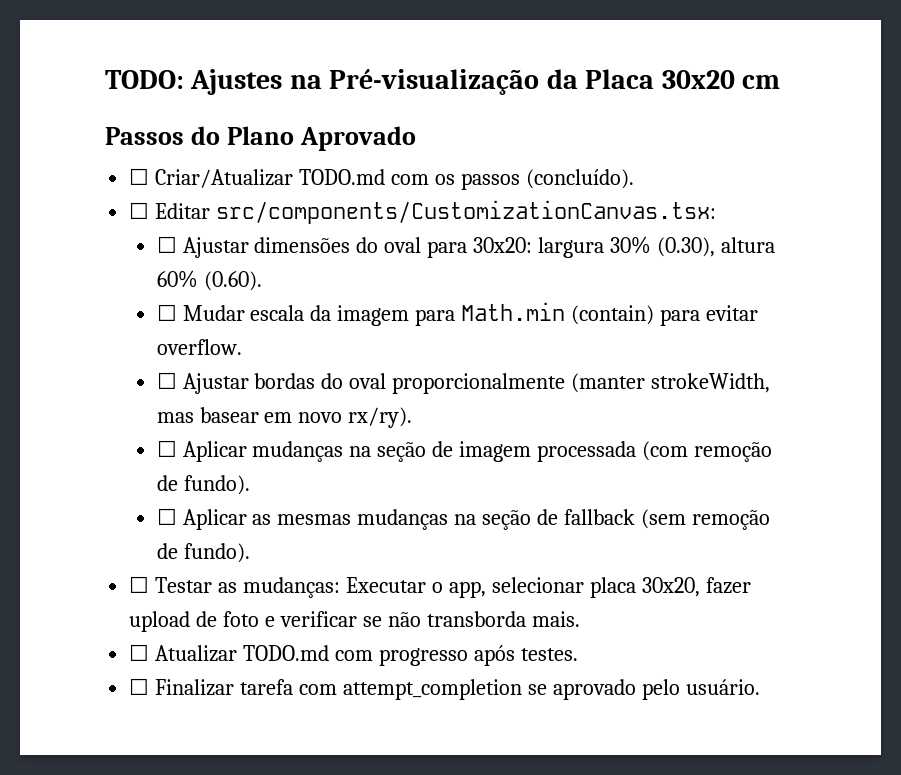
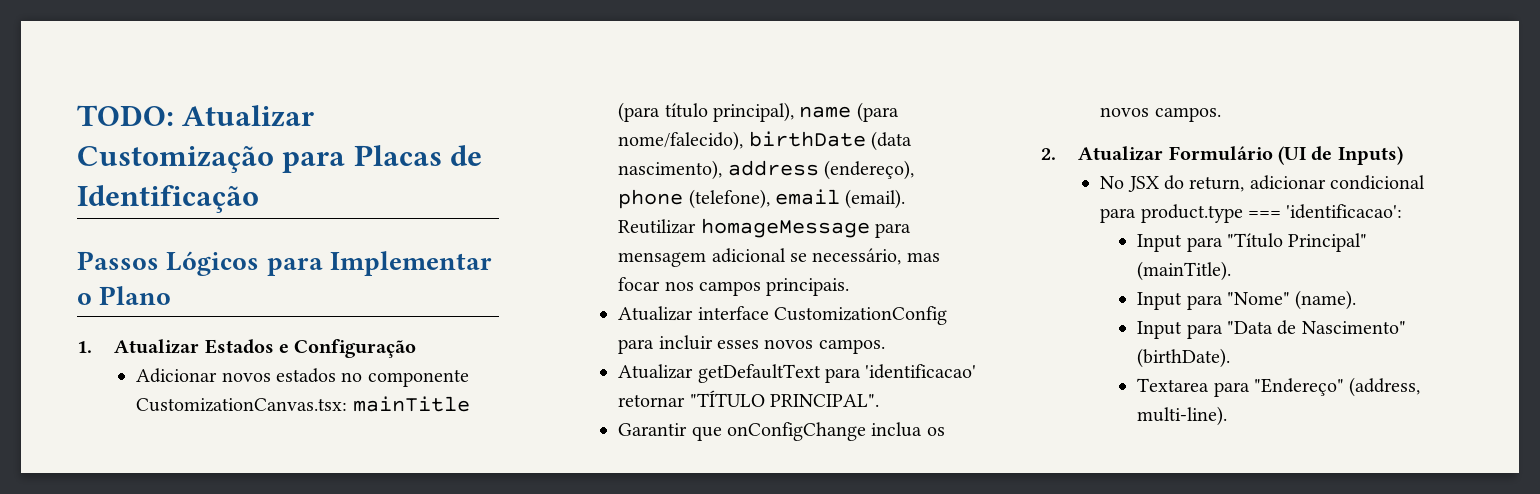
[190,69,780,95] [105,126,416,151] [129,168,634,190] [129,200,717,224] [156,236,775,258] [156,270,262,291] [156,302,759,326] [156,339,242,355] [156,372,771,394] [156,407,413,428] [156,440,773,462] [156,475,250,495] [156,508,770,530] [156,543,250,563] [129,576,751,598] [129,611,580,632] [129,644,578,666] [129,678,760,700] Ajustes na Pré-visualização da Placa 30x20 cm // Passos do Plano Aprovado // ☐ Criar/Atualizar TODO.md com os passos (concluído). // ☐ Editar src/components/CustomizationCanvas.tsx: // ☐ Ajustar dimensões do oval para 30x20: largura 30% (0.30), altura 60% (0.60). // ☐ Mudar escala da imagem para Math.min (contain) para evitar overflow. // ☐ Ajustar bordas do oval proporcionalmente (manter strokeWidth, mas basear em novo rx/ry). // ☐ Aplicar mudanças na seção de imagem processada (com remoção de fundo). // ☐ Aplicar as mesmas mudanças na seção de fallback (sem remoção de fundo). // ☐ Testar as mudanças: Executar o app, selecionar placa 30x20, fazer upload de foto e verificar se não transborda mais. // ☐ Atualizar TODO.md com progresso após testes. // ☐ Finalizar tarefa com attempt_completion se aprovado pelo usuário. -> [182,105,315,127] [77,145,483,173] [77,185,259,213] [77,251,492,276] [77,286,172,305] [77,339,417,358] [136,368,469,387] [136,396,470,412] [618,102,899,122] [618,131,912,151] [618,160,914,180] [618,189,906,209] [618,218,911,238] [618,248,940,267] [618,277,850,296] [618,306,947,325] [618,335,885,354] [618,364,977,383] [618,390,879,407] [618,422,945,441] [1100,107,1221,122] [1041,146,1403,165] [1100,175,1426,192] [1100,204,1403,223] [1137,233,1368,252] [1137,261,1232,281] [1137,290,1357,310] [1137,320,1406,339] [1137,348,1231,368] [1137,377,1421,397] [1137,406,1228,426] Atualizar Customização para Placas de Identificação // Passos Lógicos para Implementar o Plano // 1. Atualizar Estados e Configuração // Adicionar novos estados no componente CustomizationCanvas.tsx: mainTitle (para título principal), name (para nome/falecido), birthDate (data nascimento), address (endereço), phone (telefone), email (email). Reutilizar homageMessage para mensagem adicional se necessário, mas focar nos campos principais. // Atualizar interface CustomizationConfig para incluir esses novos campos. // Atualizar getDefaultText para 'identificacao' retornar "TÍTULO PRINCIPAL". // Garantir que onConfigChange inclua os novos campos. // 2. Atualizar Formulário (UI de Inputs) // No JSX do return, adicionar condicional para product.type === 'identificacao': // Input para "Título Principal" (mainTitle). // Input para "Nome" (name). // Input para "Data de Nascimento" (birthDate). // Textarea para "Endereço" (address, multi-line).

